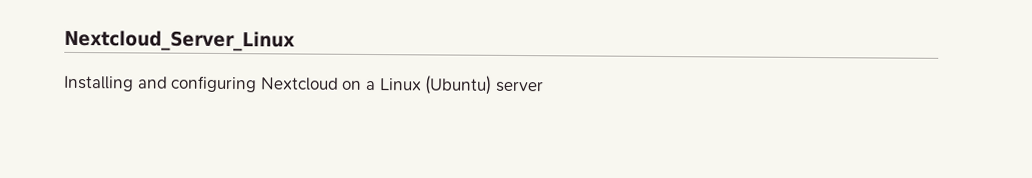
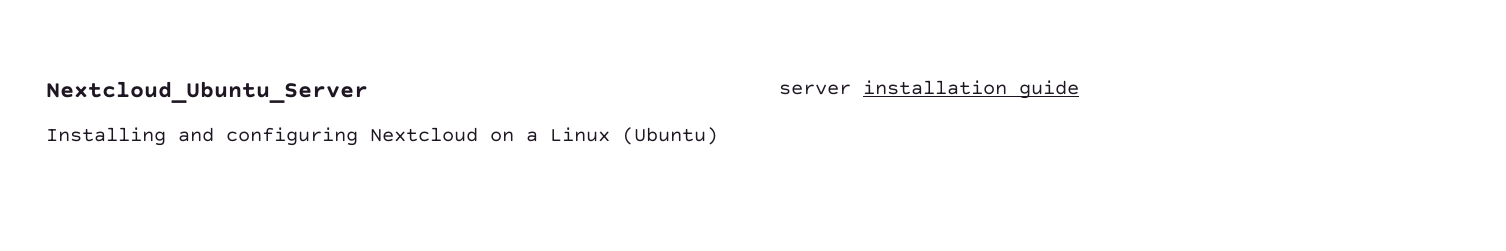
[64,29,295,52] Nextcloud_Server_Linux -> [46,81,368,103] Nextcloud_Ubuntu_Server
(544, 86) none -> [863,80,1079,99] installation guide

